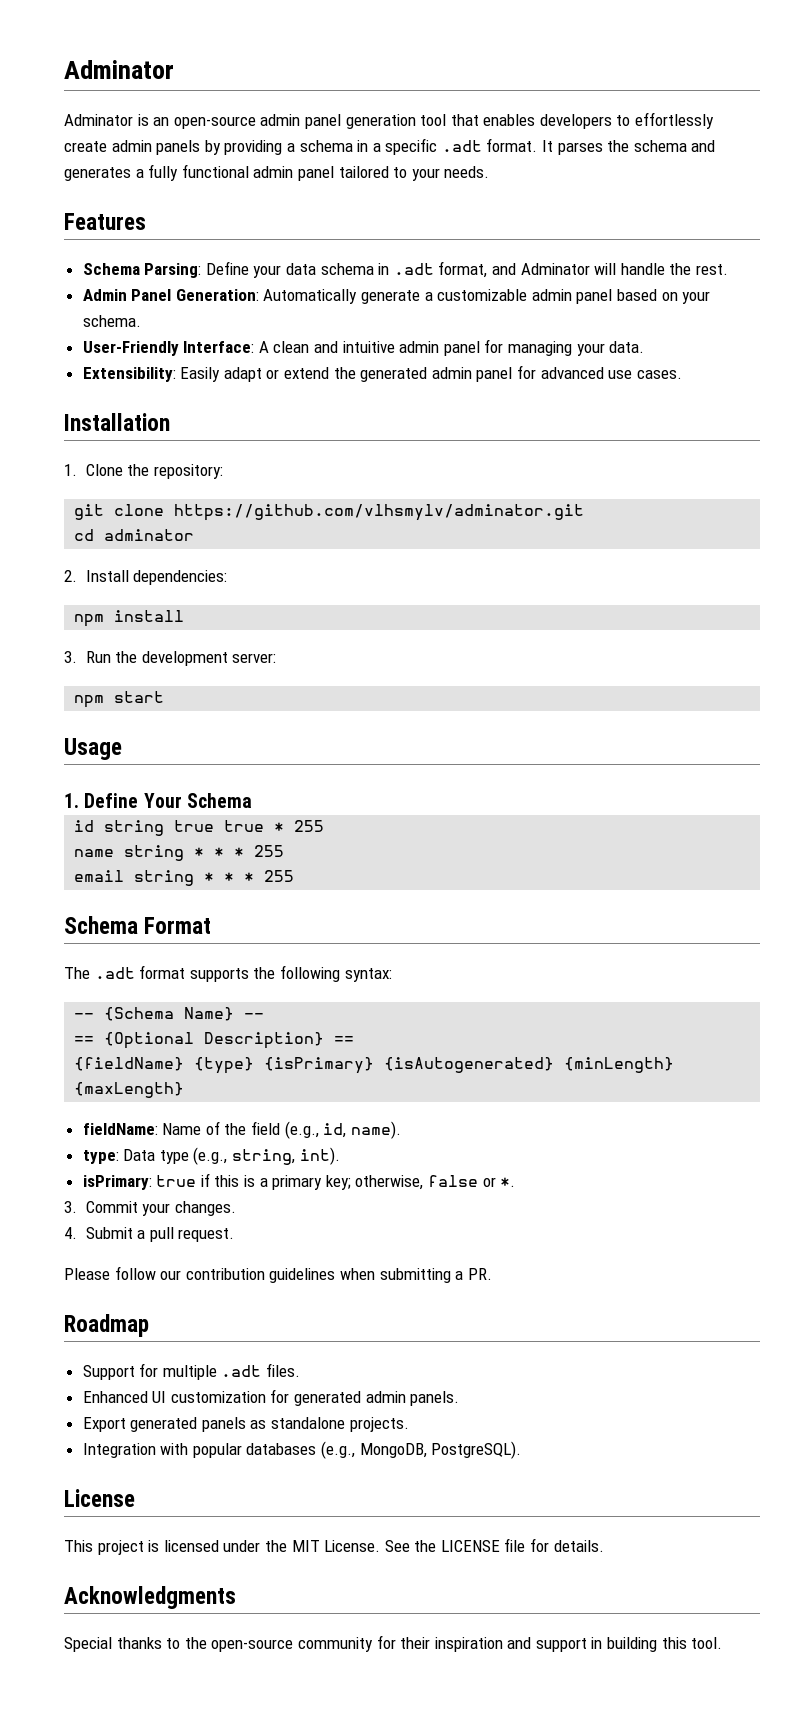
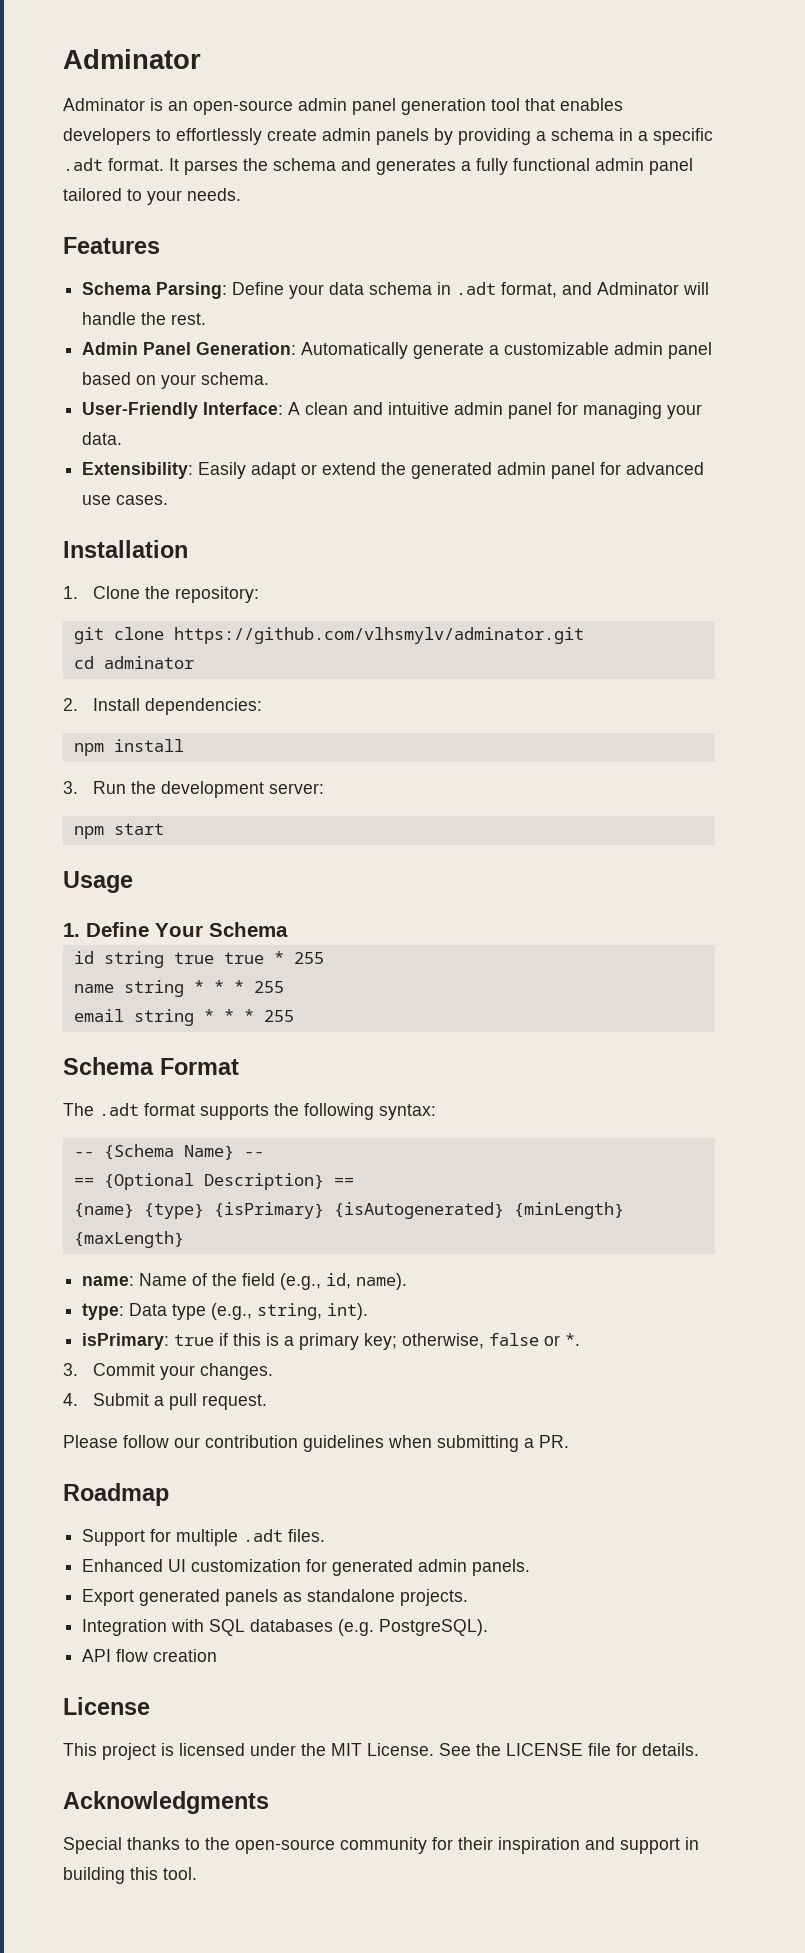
[74,1057,185,1071] {fieldName} -> [73,1203,134,1218] {name}
[82,1123,158,1135] fieldName: -> [82,1276,135,1286] name:
[192,1441,522,1459] popular databases (e.g., MongoDB, PostgreSQL). -> [209,1619,489,1636] [82,1649,218,1662] SQL databases (e.g. PostgreSQL). // API flow creation

